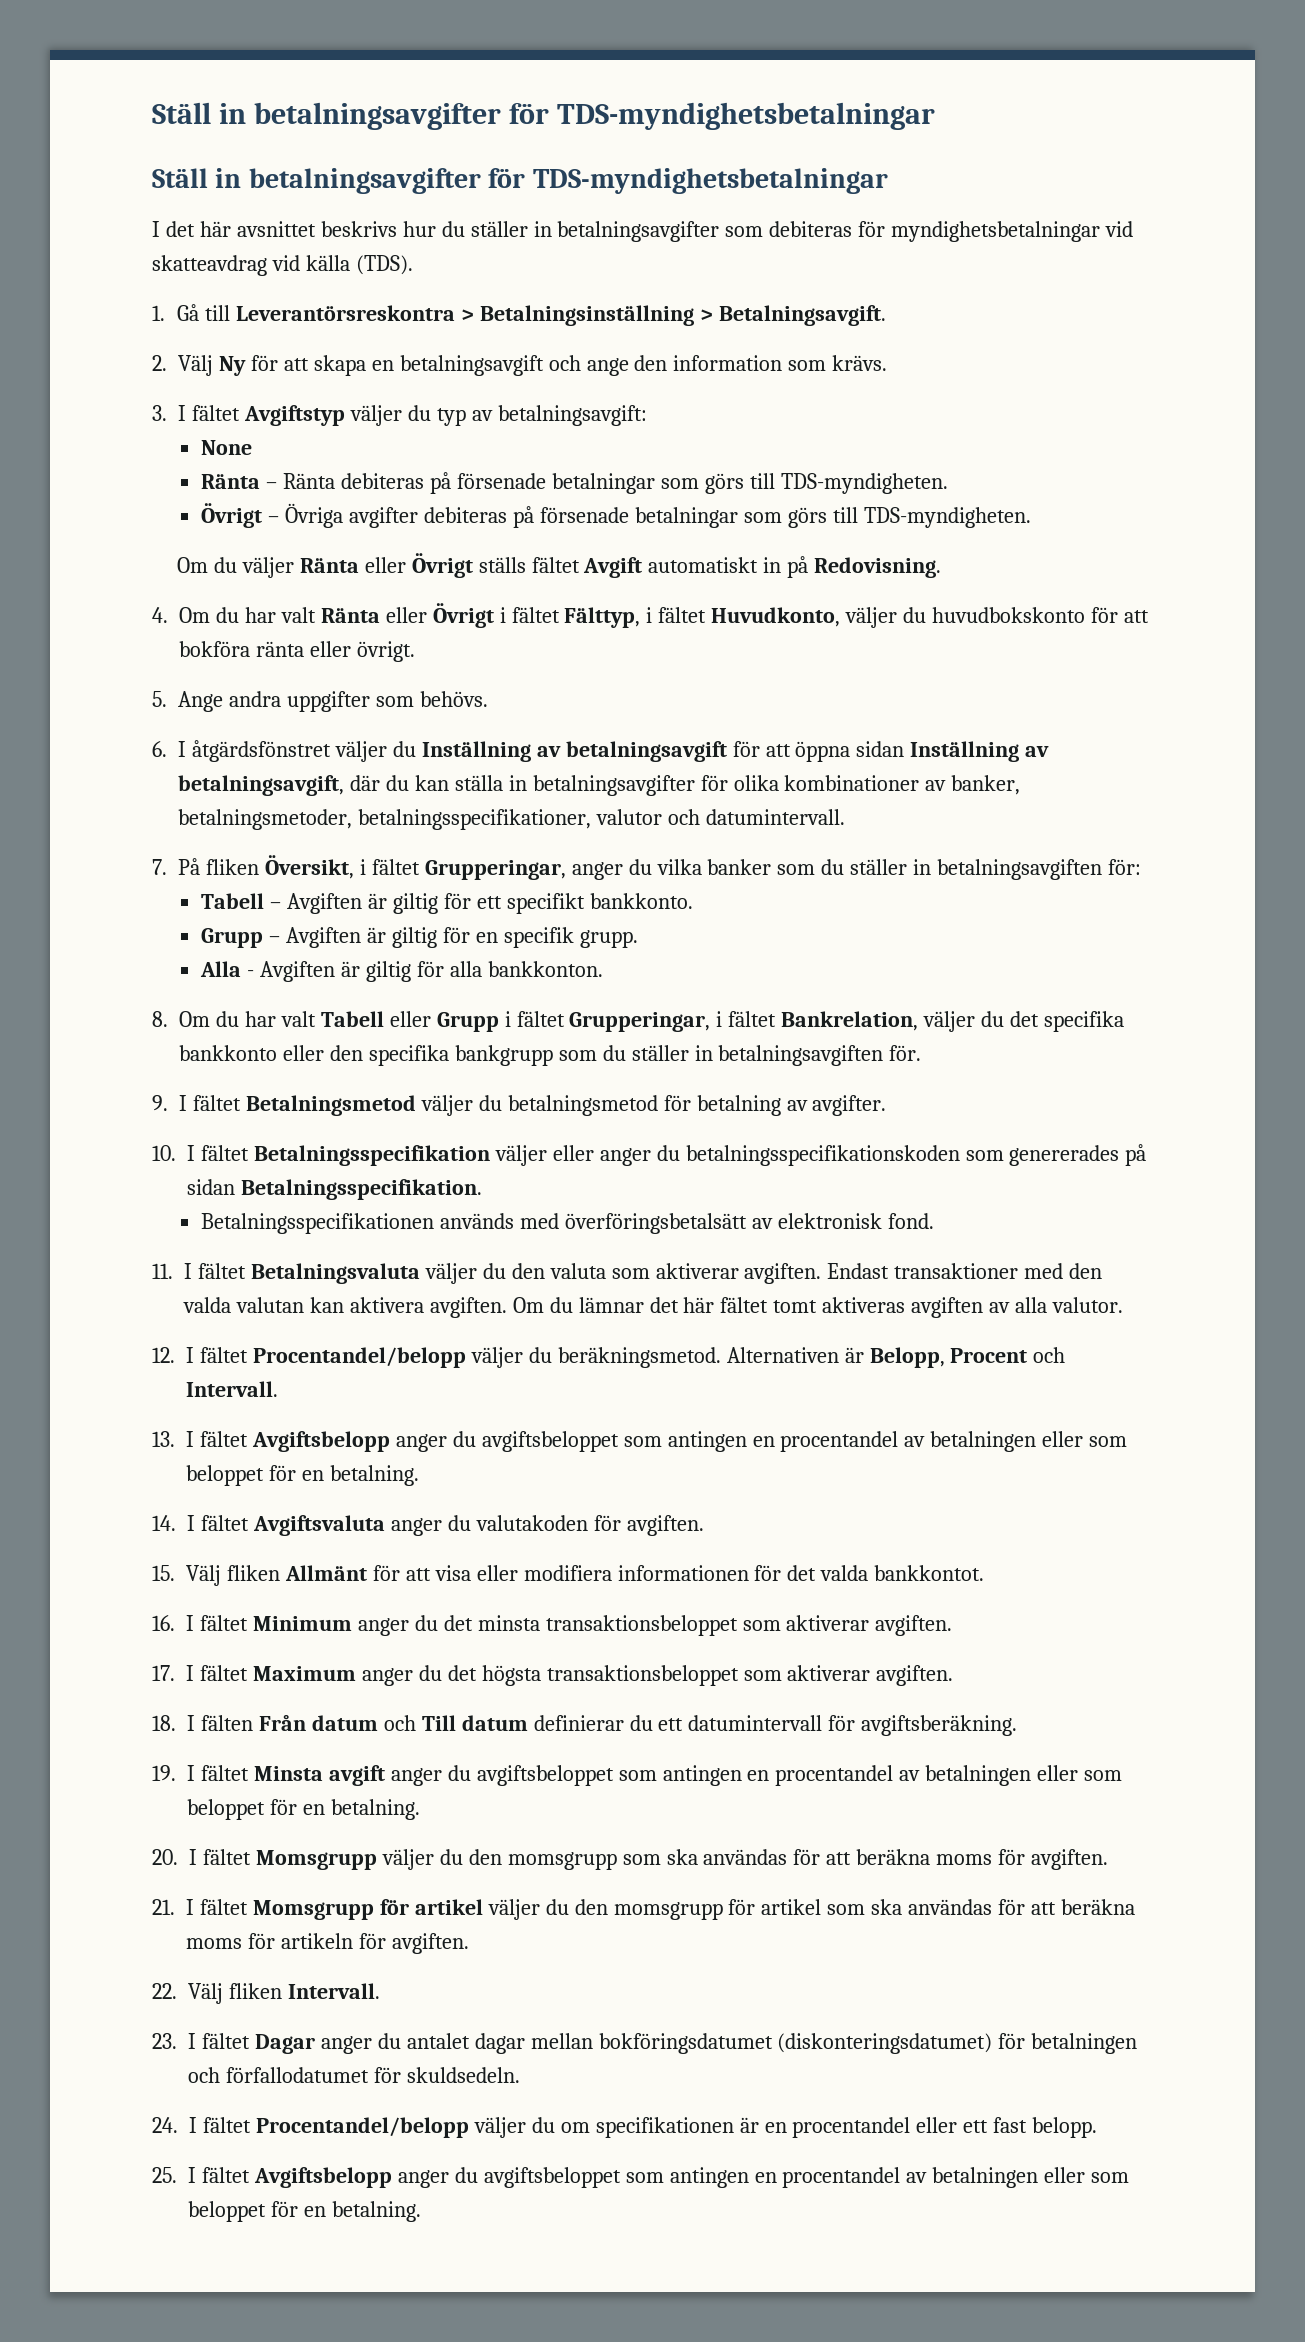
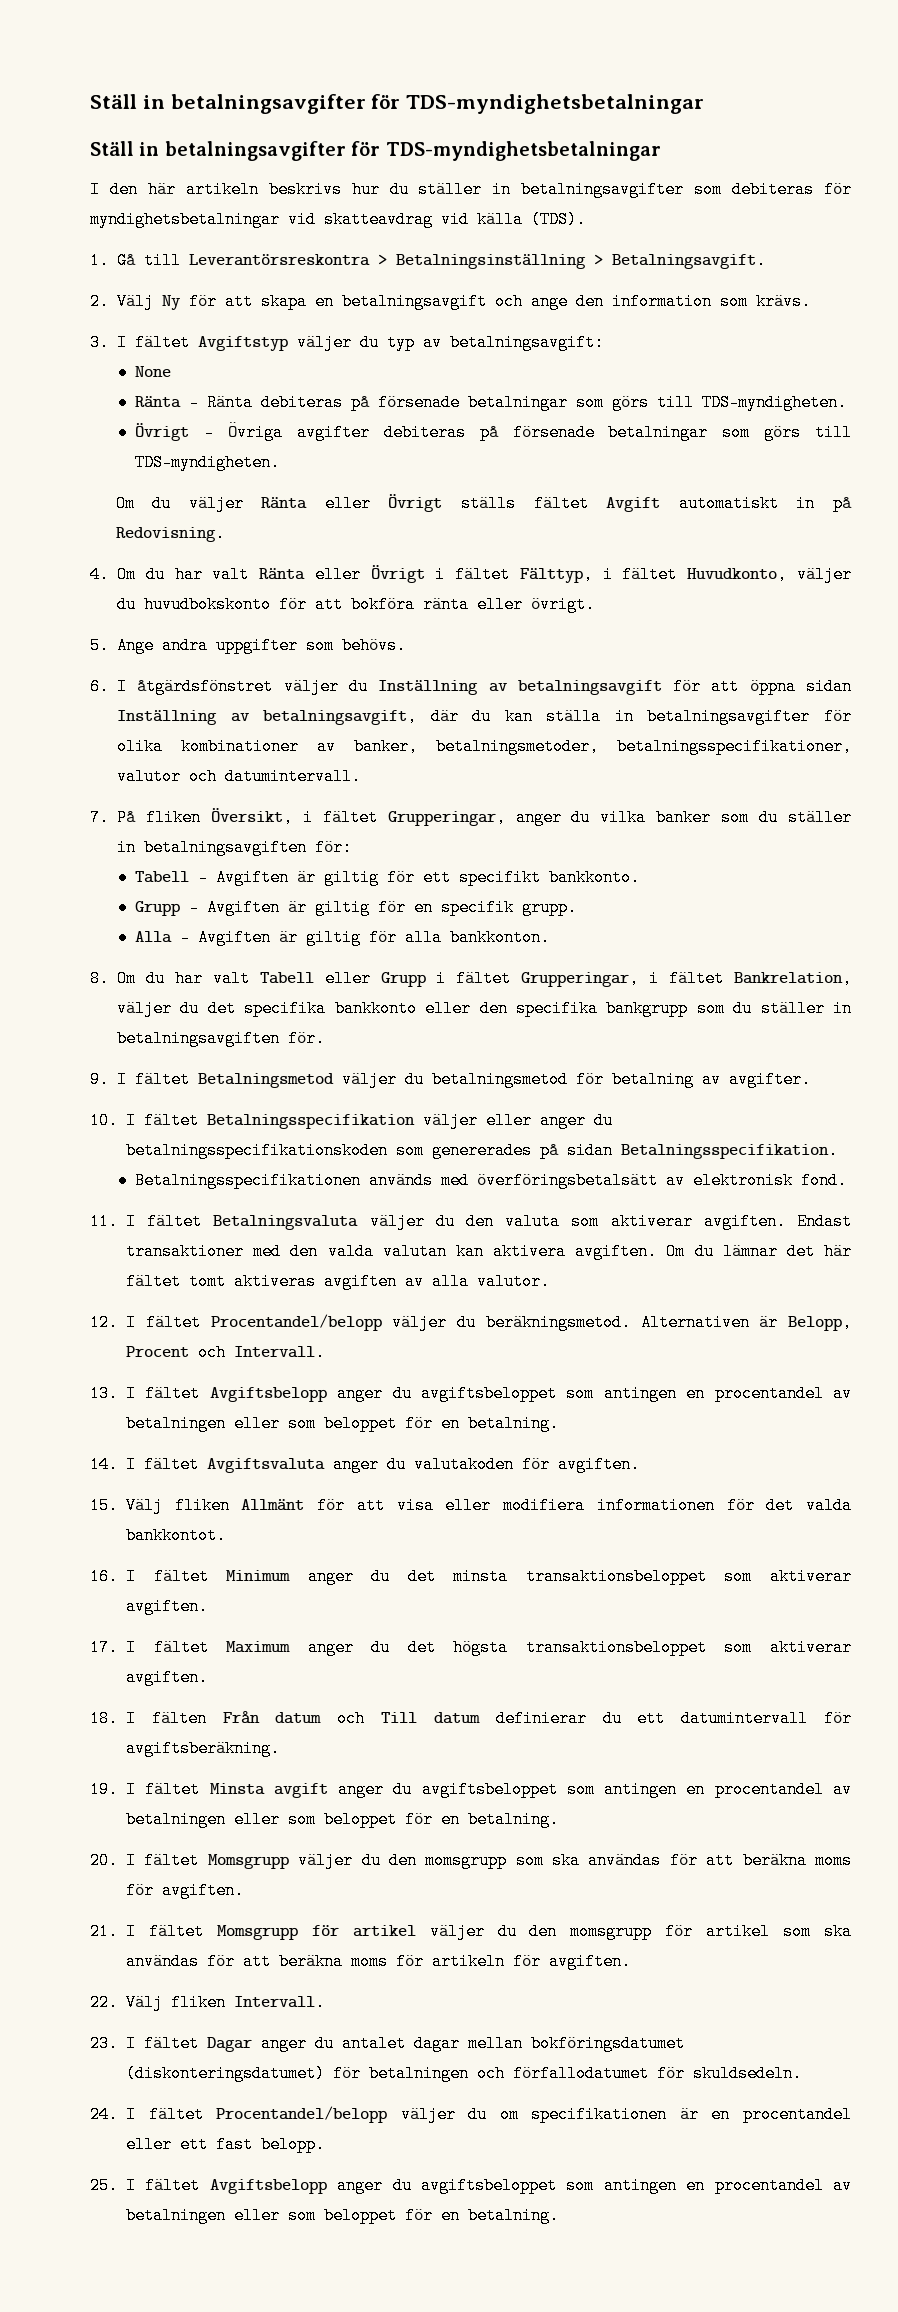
[165,221,316,237] det här avsnittet -> [109,181,259,198] den här artikeln

